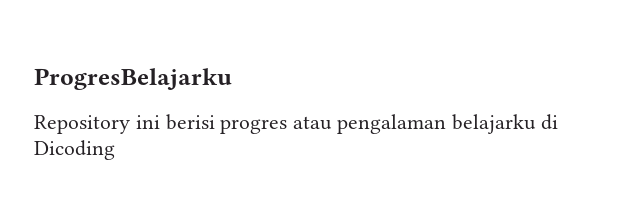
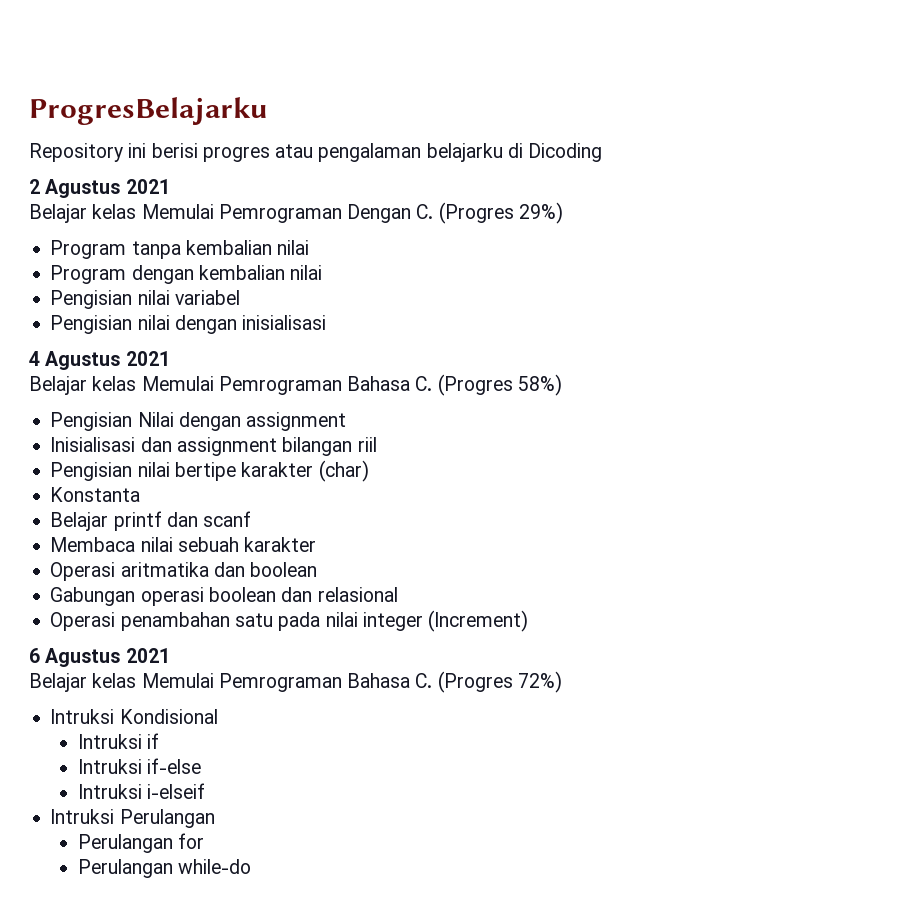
(115, 150) none -> [29,179,170,198] [29,202,563,224] [50,240,310,259] [50,265,323,284] [50,290,240,309] [50,315,327,334] [29,351,170,370] [29,374,562,396] [50,412,347,431] [50,437,377,456] [50,460,369,482] [50,487,141,502] [50,511,252,531] [50,537,317,552] [50,562,318,581] [50,587,398,606] [50,610,529,632] [29,648,170,667] [29,671,562,693] [50,709,218,724] [77,733,159,749] [77,758,201,774] [77,783,205,799] [50,809,215,828] [77,833,204,853] [77,859,251,878] // 2 Agustus 2021 // Belajar kelas Memulai Pemrograman Dengan C. (Progres 29%) // Program tanpa kembalian nilai // Program dengan kembalian nilai // Pengisian nilai variabel // Pengisian nilai dengan inisialisasi // 4 Agustus 2021 // Belajar kelas Memulai Pemrograman Bahasa C. (Progres 58%) // Pengisian Nilai dengan assignment // Inisialisasi dan assignment bilangan riil // Pengisian nilai bertipe karakter (char) // Konstanta // Belajar printf dan scanf // Membaca nilai sebuah karakter // Operasi aritmatika dan boolean // Gabungan operasi boolean dan relasional // Operasi penambahan satu pada nilai integer (Increment) // 6 Agustus 2021 // Belajar kelas Memulai Pemrograman Bahasa C. (Progres 72%) // Intruksi Kondisional // Intruksi if // Intruksi if-else // Intruksi i-elseif // Intruksi Perulangan // Perulangan for // Perulangan while-do

